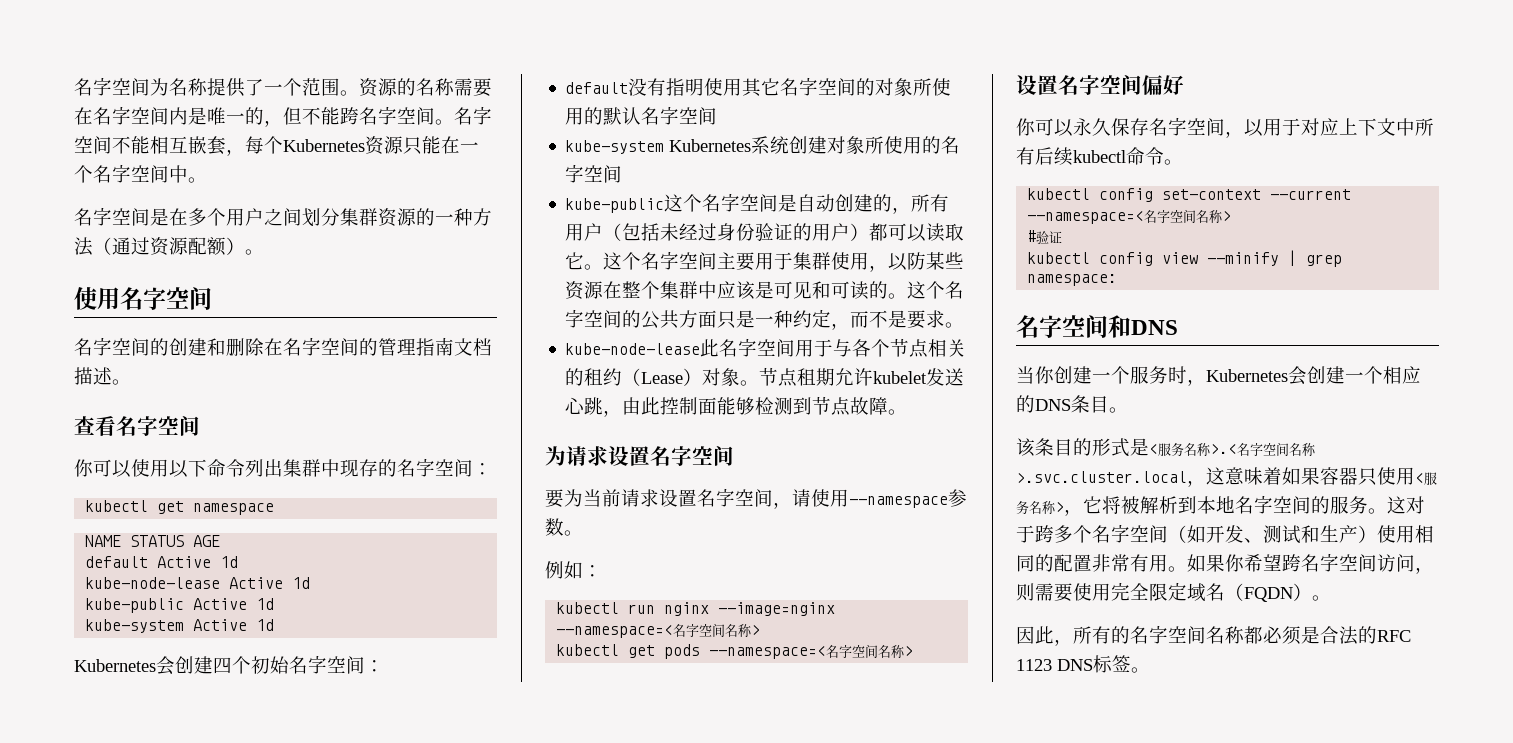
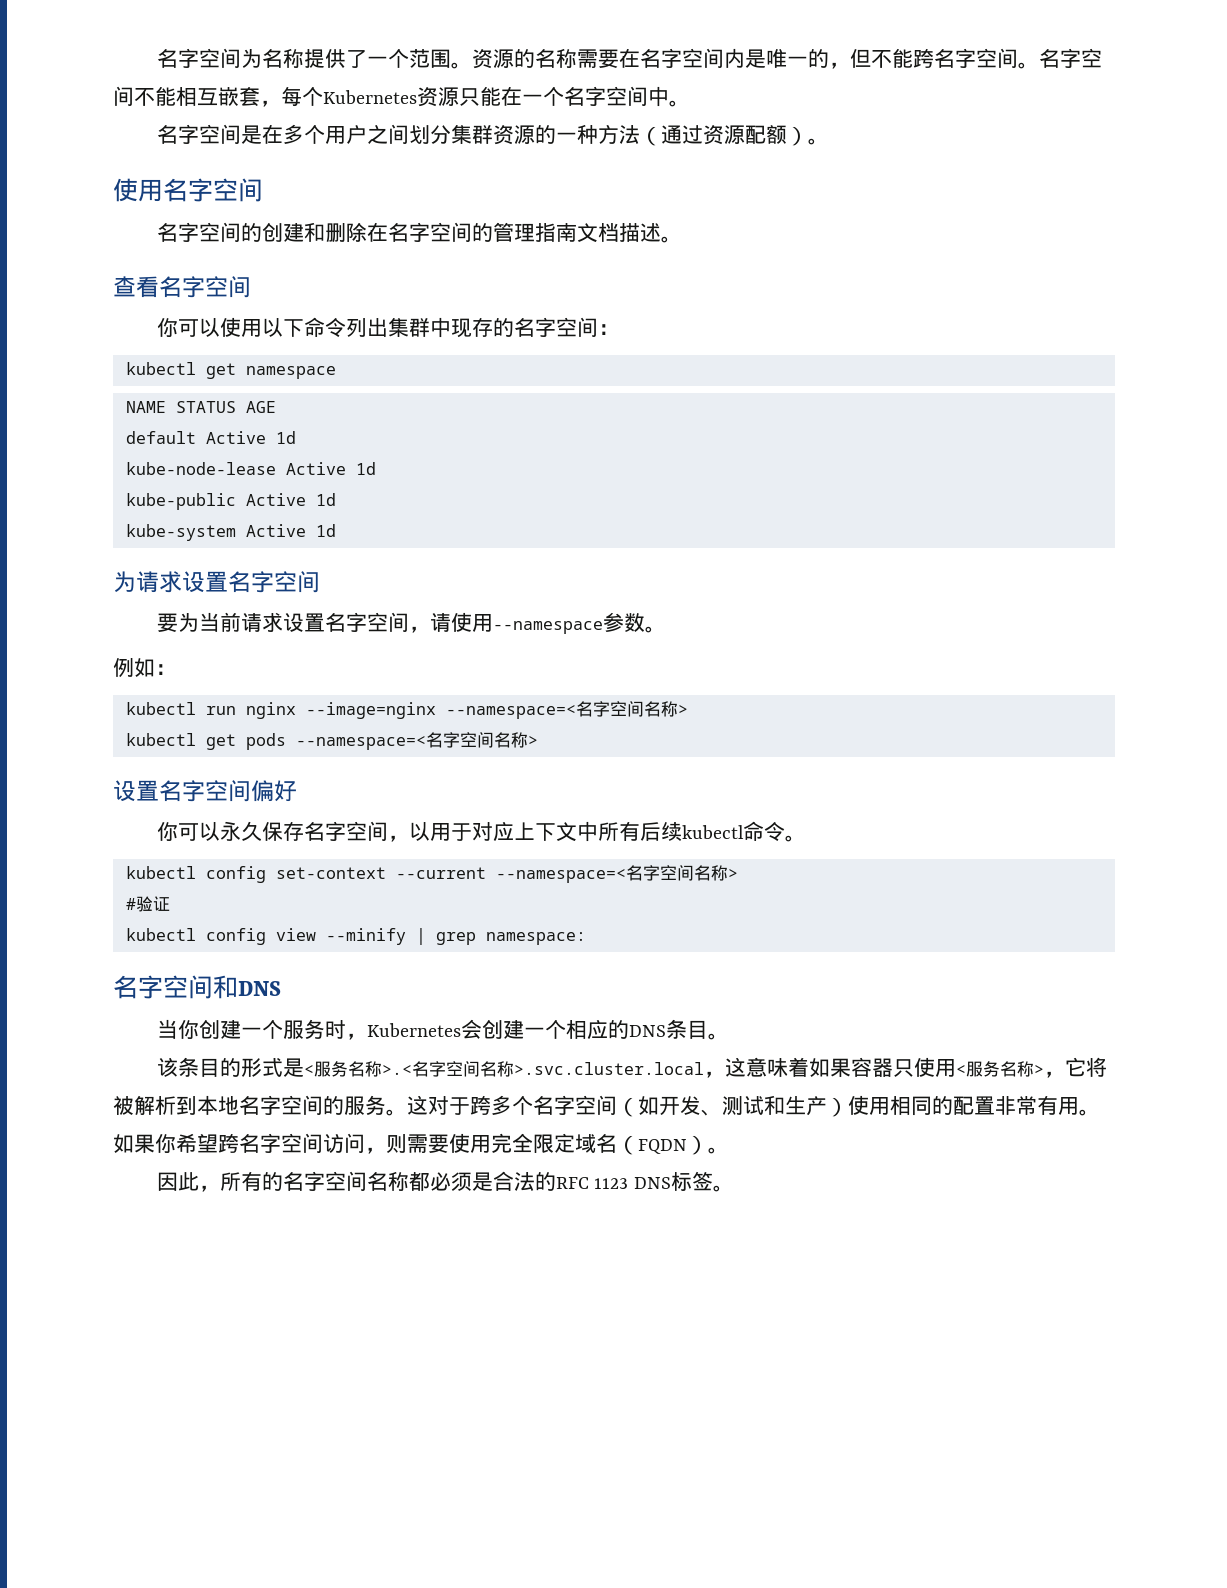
[74,655,384,675] [565,77,952,97] [565,106,718,125] [565,136,961,154] [565,164,623,183] [565,193,950,214] [565,223,965,242] [565,251,965,272] [565,281,965,300] [565,309,965,330] [565,338,967,358] [565,367,965,387] [565,396,908,417] // Kubernetes会创建四个初始名字空间： // default没有指明使用其它名字空间的对象所使用的默认名字空间 // kube-system Kubernetes系统创建对象所使用的名字空间 // kube-public这个名字空间是自动创建的，所有用户（包括未经过身份验证的用户）都可以读取它。这个名字空间主要用于集群使用，以防某些资源在整个集群中应该是可见和可读的。这个名字空间的公共方面只是一种约定，而不是要求。 // kube-node-lease此名字空间用于与各个节点相关的租约（Lease）对象。节点租期允许kubelet发送心跳，由此控制面能够检测到节点故障。 -> (336, 530) none

